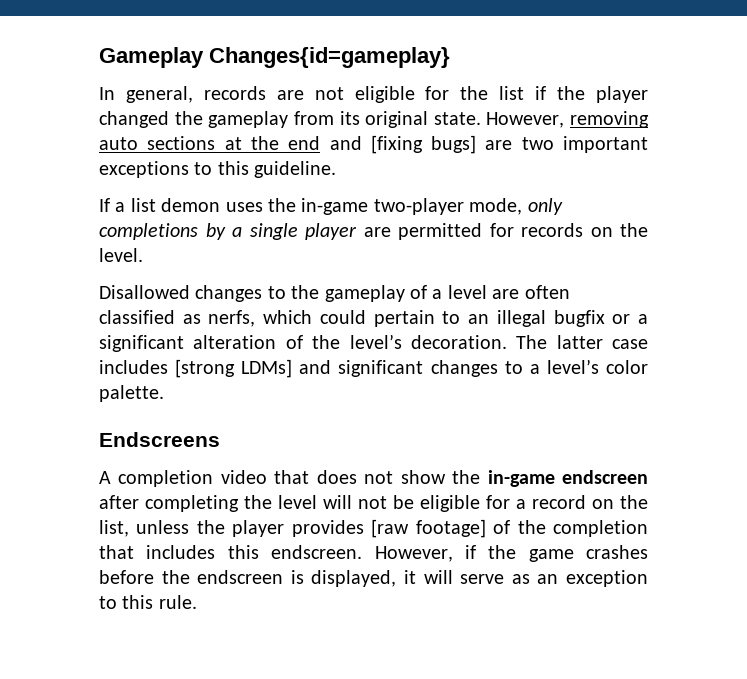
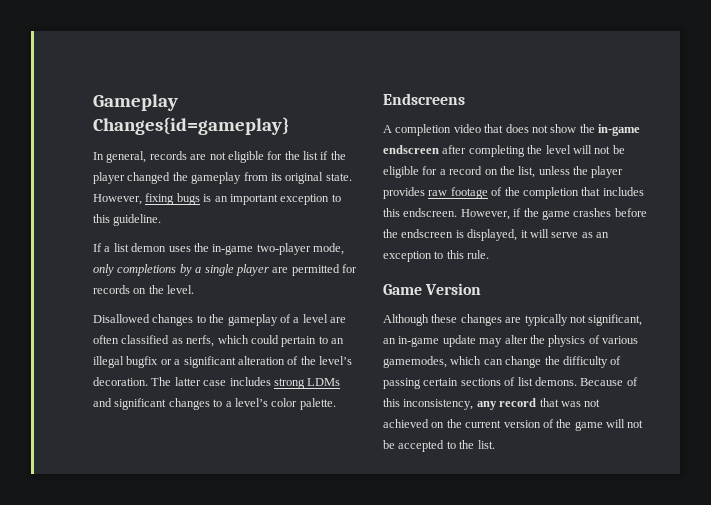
[570,111,649,128] [99,135,648,154] [99,161,189,178] removing auto sections at the end and [fixing bugs] are two important exceptions -> [145,193,330,205] fixing bugs is an important exception
[175,359,293,378] [strong LDMs] -> [273,378,341,389] strong LDMs
[371,519,486,538] [raw footage] -> [428,187,488,199] raw footage
(197, 602) none -> [383,283,482,295] [383,314,643,326] [383,335,638,347] [383,356,622,368] [383,377,638,389] [383,398,601,410] [383,419,644,431] [383,440,495,452] // Game Version // Although these changes are typically not significant, an in-game update may alter the physics of various gamemodes, which can change the difficulty of passing certain sections of list demons. Because of this inconsistency, any record that was not achieved on the current version of the game will not be accepted to the list.

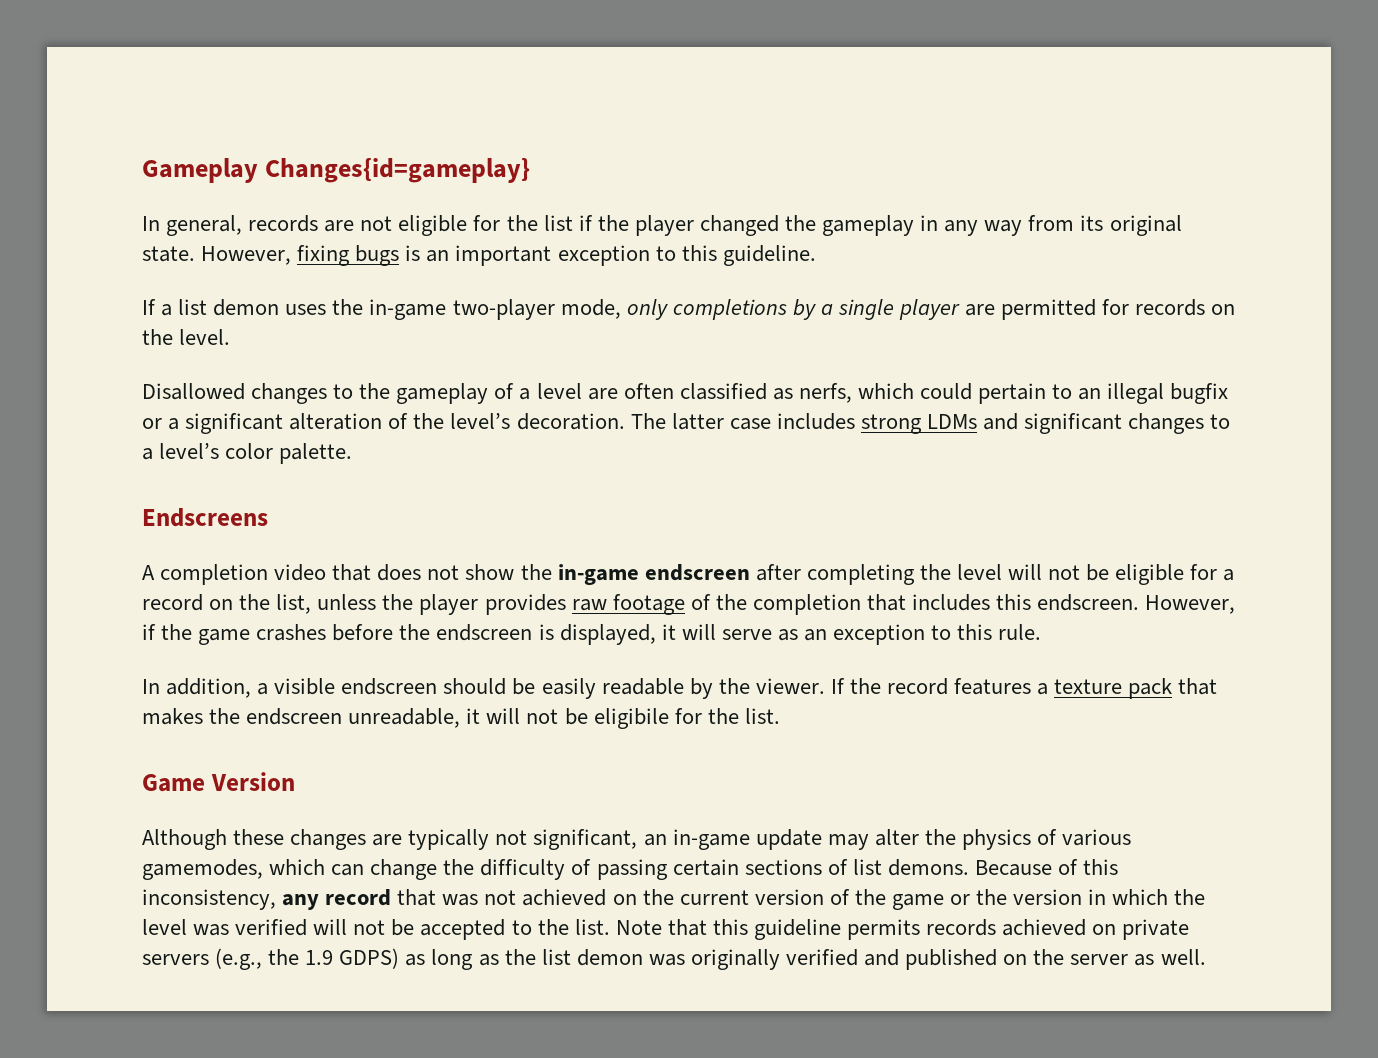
(242, 178) none -> [920,215,1023,236] in any way
(490, 254) none -> [142,678,1218,699] [142,708,780,729] // In addition, a visible endscreen should be easily readable by the viewer. If the record features a texture pack that makes the endscreen unreadable, it will not be eligibile for the list.
(603, 426) none -> [950,889,1206,905] [142,919,308,936] or the version in which the level was verified
(495, 444) none -> [615,919,1190,940] [142,948,1206,970] Note that this guideline permits records achieved on private servers (e.g., the 1.9 GDPS) as long as the list demon was originally verified and published on the server as well.

